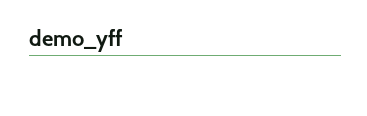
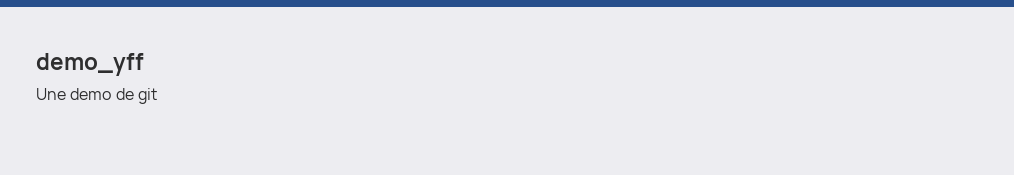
(123, 40) none -> [36,88,157,104] // Une demo de git

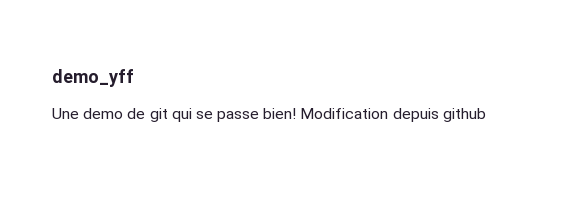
(157, 96) none -> [171,108,486,122] qui se passe bien! Modification depuis github

